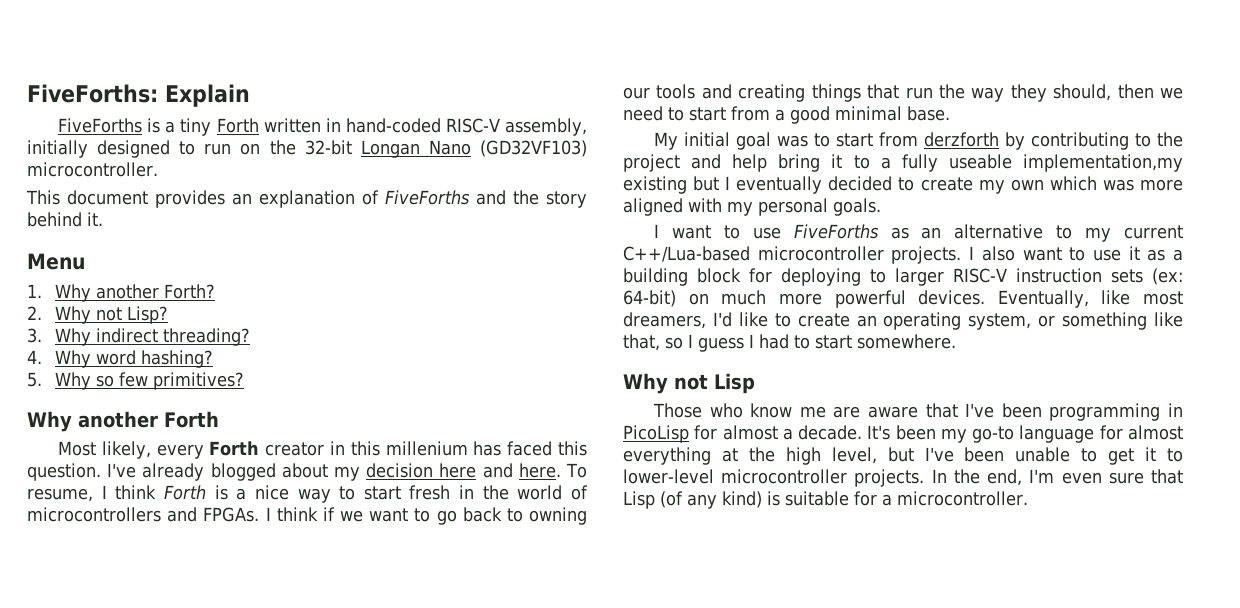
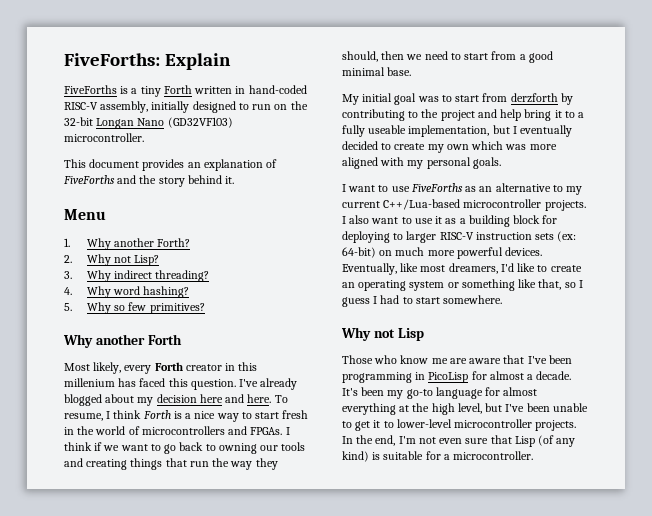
[1023,154,1183,172] [623,176,687,194] implementation,my existing -> [408,125,490,137] implementation,
[968,313,1032,330] system, -> [409,281,445,291] system
(1055, 476) none -> [418,437,436,444] not

